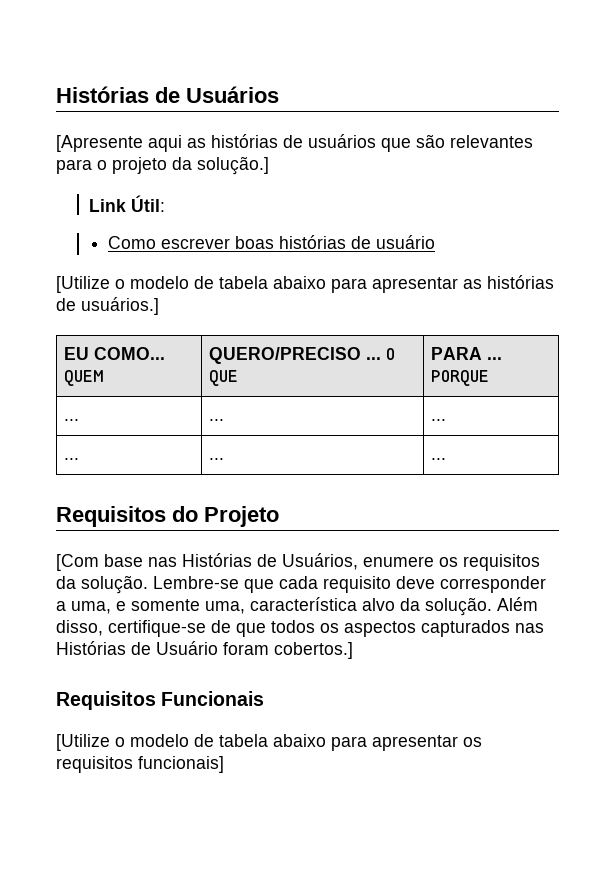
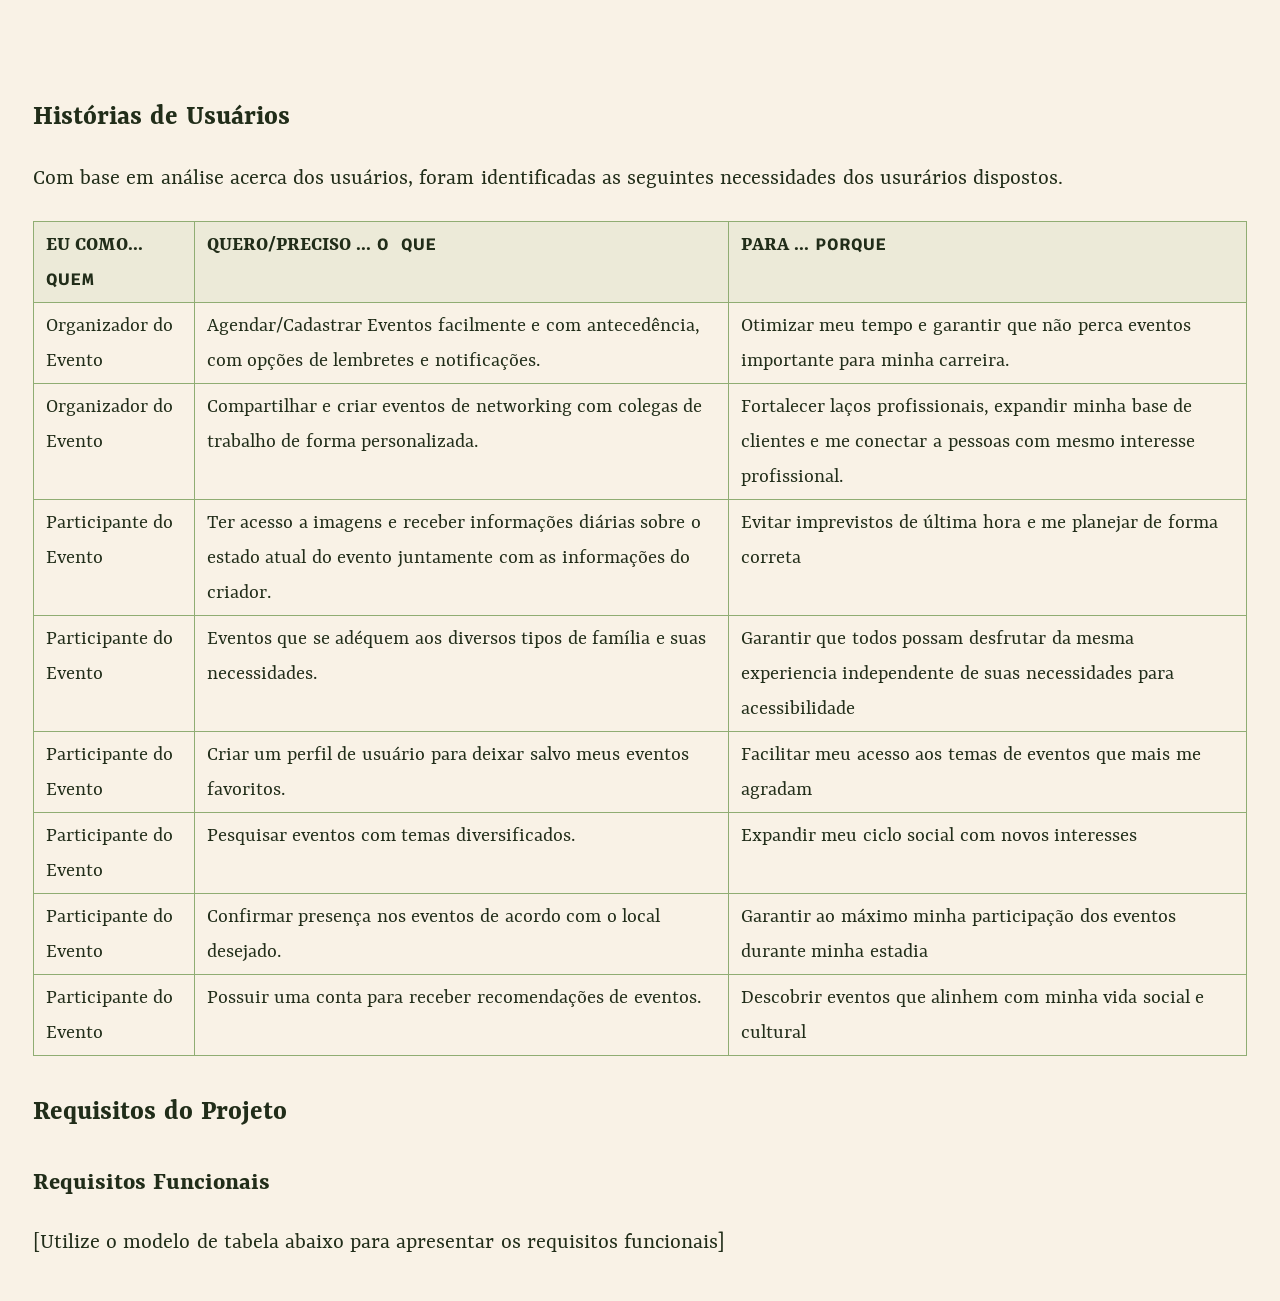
[56,134,533,152] [56,156,269,175] [88,195,165,212] [108,235,436,249] [56,275,554,293] [56,297,159,315] [Apresente aqui as histórias de usuários que são relevantes para o projeto da solução.] // Link Útil: // Como escrever boas histórias de usuário // [Utilize o modelo de tabela abaixo para apresentar as histórias de usuários.] -> [33,169,1063,188] Com base em análise acerca dos usuários, foram identificadas as seguintes necessidades dos usurários dispostos.
[64,419,80,421] [209,419,225,421] [431,419,447,421] [64,458,80,460] [209,458,225,460] [431,458,447,460] [56,506,279,527] [56,553,540,571] [56,575,546,594] [56,597,538,616] [56,620,544,637] [56,641,353,659] ... | ... | ... // ... | ... | ... // Requisitos do Projeto // [Com base nas Histórias de Usuários, enumere os requisitos da solução. Lembre-se que cada requisito deve corresponder a uma, e somente uma, característica alvo da solução. Além disso, certifique-se de que todos os aspectos capturados nas Histórias de Usuário foram cobertos.] -> [45,317,174,335] [45,354,103,366] [206,317,700,335] [206,352,540,370] [740,319,1192,335] [740,352,1010,370] [45,398,174,416] [45,435,103,447] [206,398,703,416] [206,433,479,451] [740,398,1193,416] [740,433,1196,451] [740,468,843,486] [45,514,174,532] [45,551,103,563] [206,514,701,532] [206,549,691,568] [206,584,271,598] [740,514,1218,533] [740,551,801,563] [45,630,174,648] [45,667,103,679] [206,630,707,648] [206,665,317,679] [740,630,1135,648] [740,665,1174,683] [740,700,855,714] [45,746,174,764] [45,783,103,795] [206,746,689,764] [206,781,285,795] [740,746,1201,764] [740,781,812,799] [45,827,174,845] [45,864,103,876] [206,827,576,845] [740,827,1138,845] [45,908,174,926] [45,945,103,957] [206,908,662,926] [206,943,281,962] [740,908,1177,926] [740,943,928,957] [45,989,174,1007] [45,1026,103,1038] [206,989,701,1007] [740,989,1205,1007] [740,1024,807,1038] [33,1099,287,1125] Organizador do Evento | Agendar/Cadastrar Eventos facilmente e com antecedência, com opções de lembretes e notificações. | Otimizar meu tempo e garantir que não perca eventos importante para minha carreira. // Organizador do Evento | Compartilhar e criar eventos de networking com colegas de trabalho de forma personalizada. | Fortalecer laços profissionais, expandir minha base de clientes e me conectar a pessoas com mesmo interesse profissional. // Participante do Evento | Ter acesso a imagens e receber informações diárias sobre o estado atual do evento juntamente com as informações do criador. | Evitar imprevistos de última hora e me planejar de forma correta // Participante do Evento | Eventos que se adéquem aos diversos tipos de família e suas necessidades. | Garantir que todos possam desfrutar da mesma experiencia independente de suas necessidades para acessibilidade // Participante do Evento | Criar um perfil de usuário para deixar salvo meus eventos favoritos. | Facilitar meu acesso aos temas de eventos que mais me agradam // Participante do Evento | Pesquisar eventos com temas diversificados. | Expandir meu ciclo social com novos interesses // Participante do Evento | Confirmar presença nos eventos de acordo com o local desejado. | Garantir ao máximo minha participação dos eventos durante minha estadia // Participante do Evento | Possuir uma conta para receber recomendações de eventos. | Descobrir eventos que alinhem com minha vida social e cultural // Requisitos do Projeto

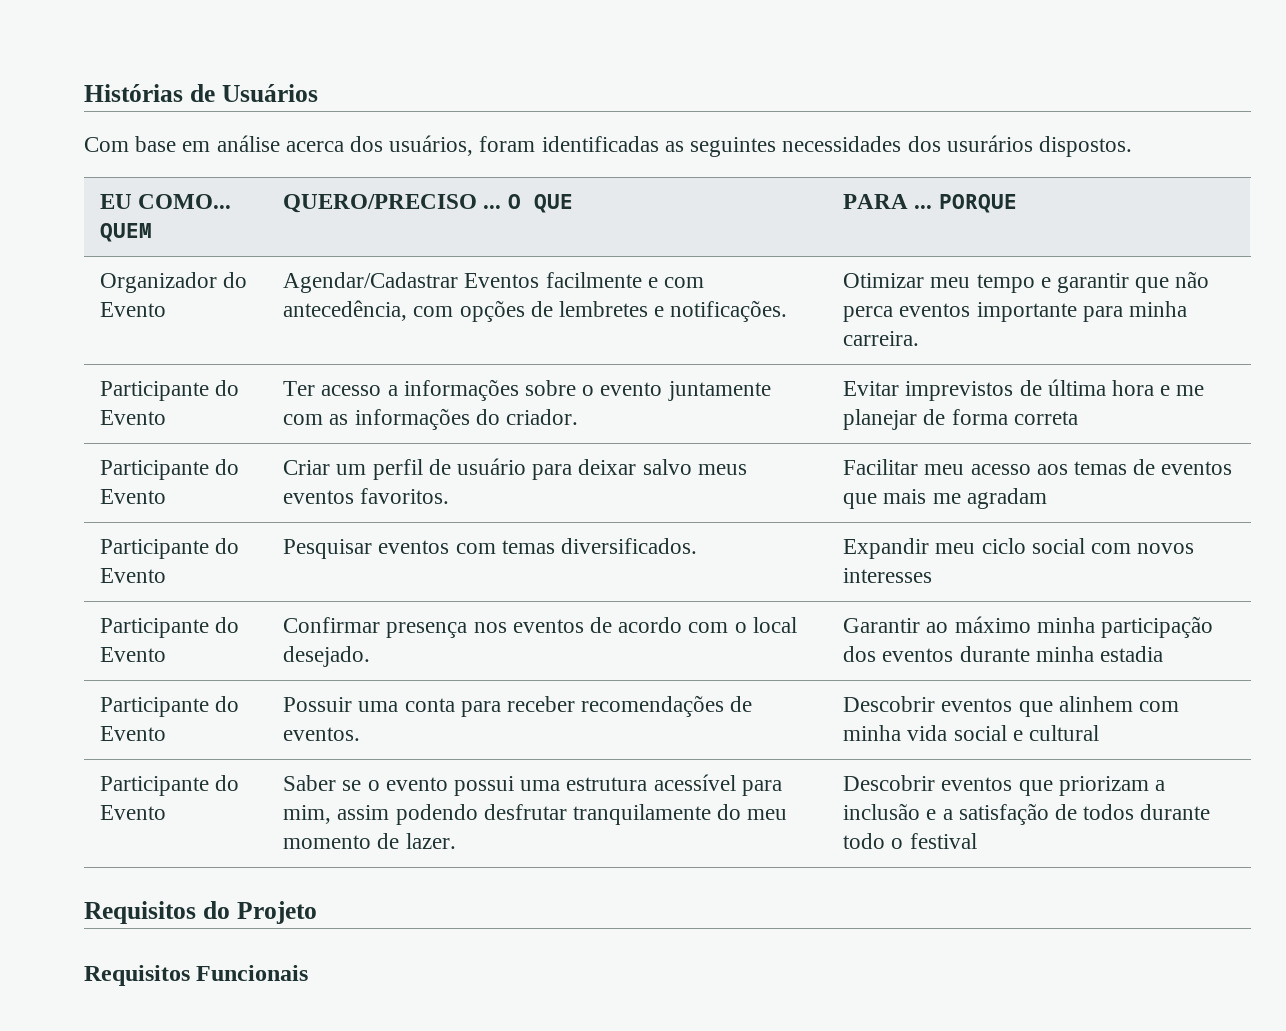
[45,398,174,416] [45,435,103,447] [206,398,703,416] [206,433,479,451] [740,398,1193,416] [740,433,1196,451] [740,468,843,486] // Organizador do Evento | Compartilhar e criar eventos de networking com colegas de trabalho de forma personalizada. | Fortalecer laços profissionais, expandir minha base de clientes e me conectar a pessoas com mesmo interesse profissional. -> (920, 338) none
[313,514,701,532] [206,549,332,563] imagens e receber informações diárias sobre o estado atual do -> [403,379,595,401] informações sobre o
[45,630,174,648] [45,667,103,679] [206,630,707,648] [206,665,317,679] [740,630,1135,648] [740,665,1174,683] [740,700,855,714] // Participante do Evento | Eventos que se adéquem aos diversos tipos de família e suas necessidades. | Garantir que todos possam desfrutar da mesma experiencia independente de suas necessidades para acessibilidade -> (1078, 418) none
(807, 1031) none -> [100,775,240,796] [100,805,167,820] [283,774,782,796] [283,804,788,825] [283,833,456,849] [843,775,1165,796] [843,803,1211,825] [843,833,977,849] // Participante do Evento | Saber se o evento possui uma estrutura acessível para mim, assim podendo desfrutar tranquilamente do meu momento de lazer. | Descobrir eventos que priorizam a inclusão e a satisfação de todos durante todo o festival
[33,1231,726,1252] // [Utilize o modelo de tabela abaixo para apresentar os requisitos funcionais] -> (309, 973) none

